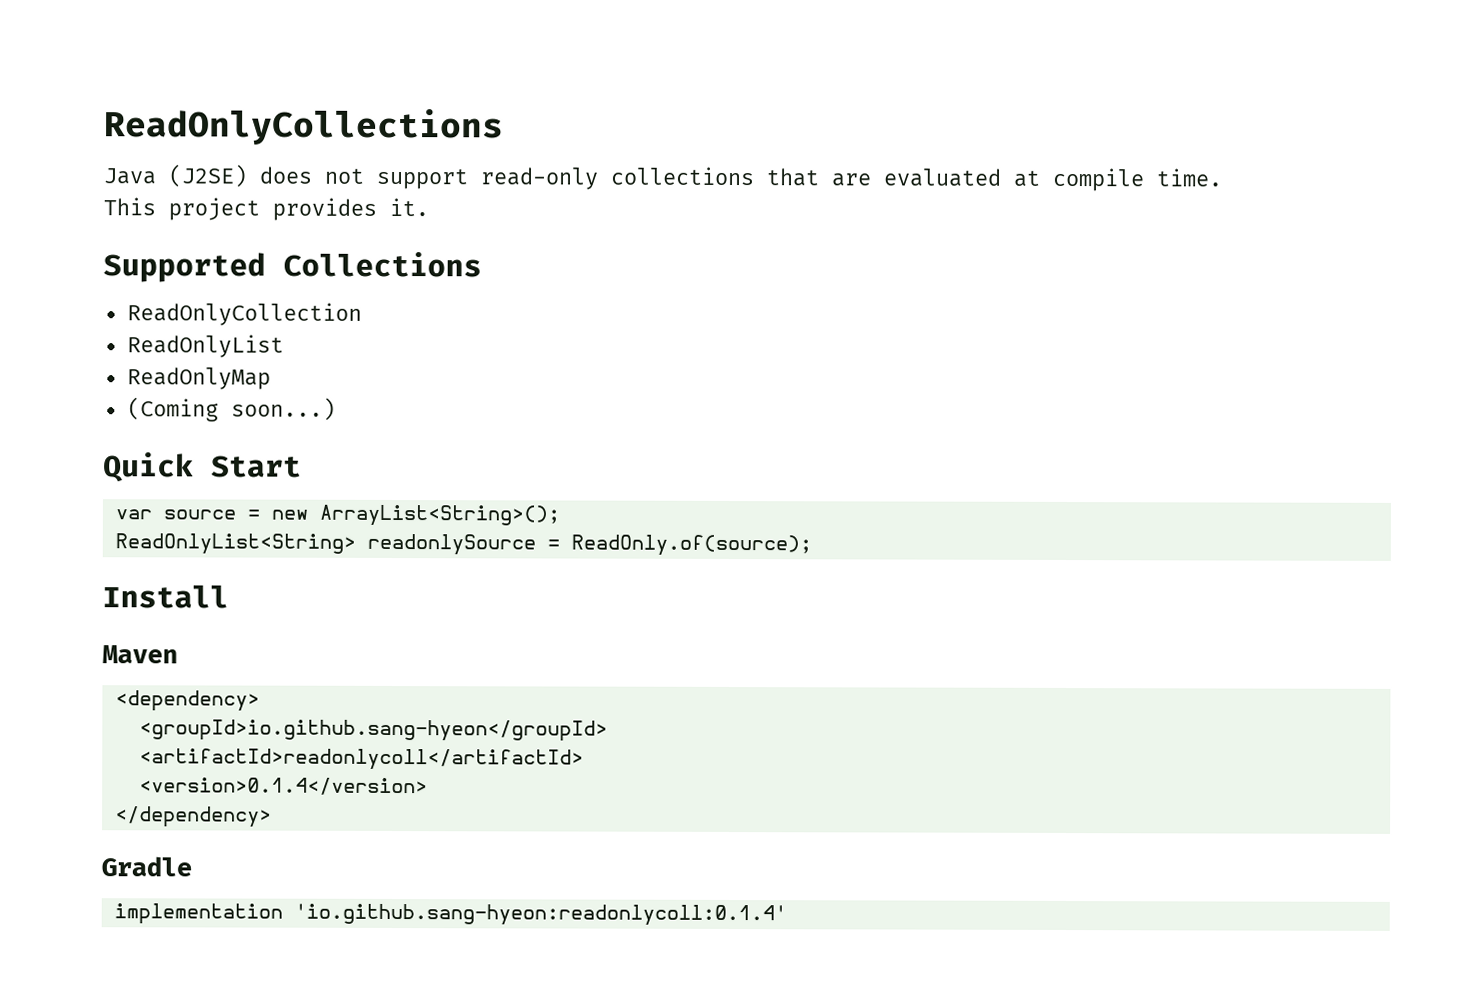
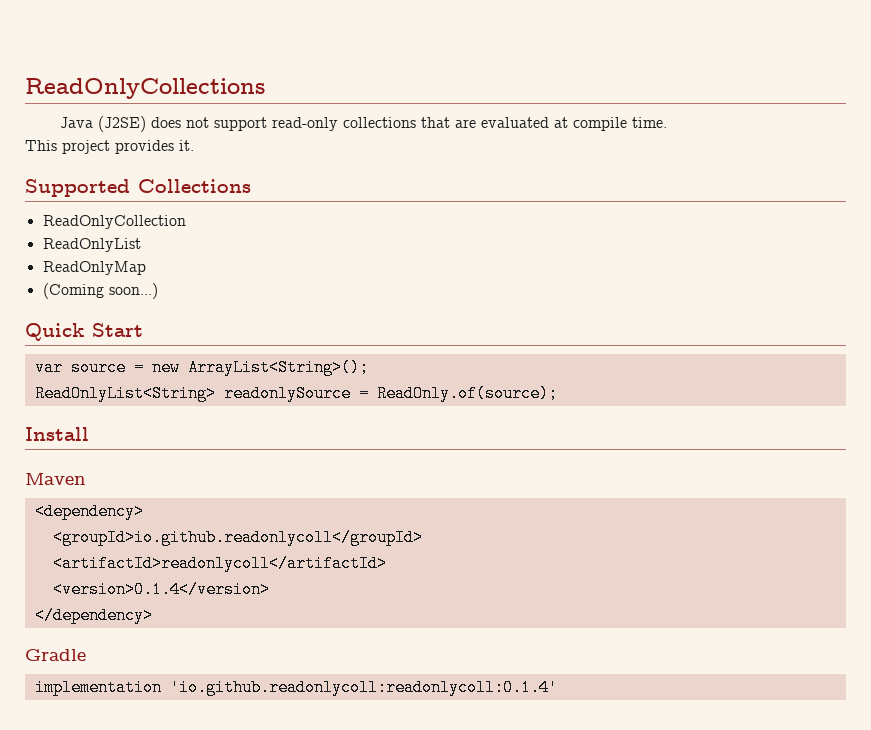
[138,719,608,742] <groupId>io.github.sang-hyeon</groupId> -> [52,529,423,546] <groupId>io.github.readonlycoll</groupId>
[293,903,787,927] 'io.github.sang-hyeon:readonlycoll:0.1.4' -> [169,679,558,696] 'io.github.readonlycoll:readonlycoll:0.1.4'

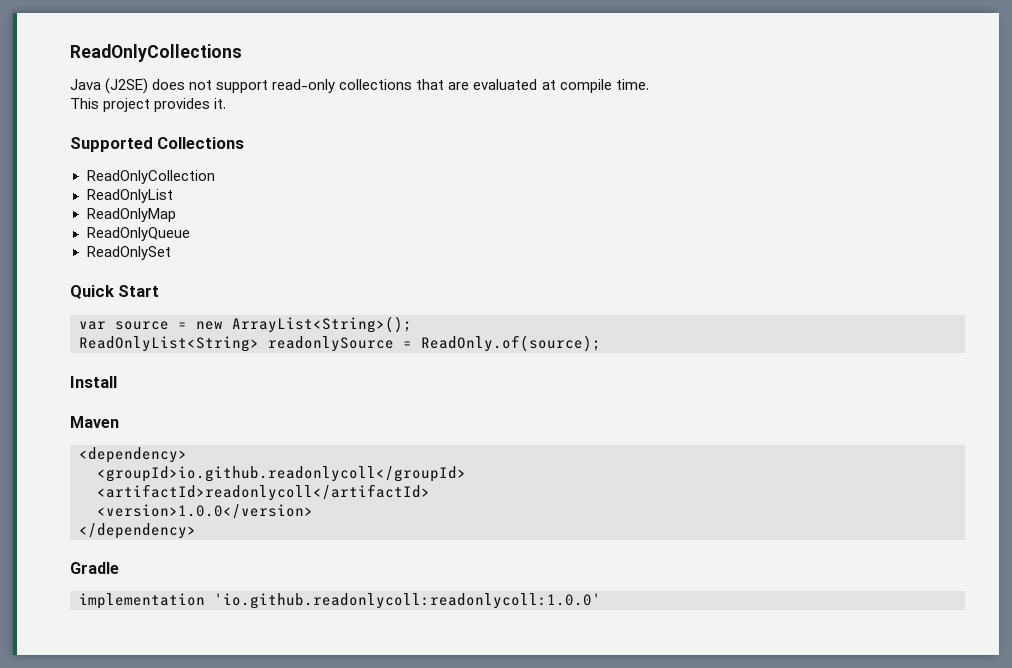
[42,283,158,299] (Coming soon...) -> [86,227,190,241] [86,246,171,260] ReadOnlyQueue // ReadOnlySet
[52,581,270,598] <version>0.1.4</version> -> [97,504,313,519] <version>1.0.0</version>
[169,679,558,696] 'io.github.readonlycoll:readonlycoll:0.1.4' -> [214,593,601,609] 'io.github.readonlycoll:readonlycoll:1.0.0'

